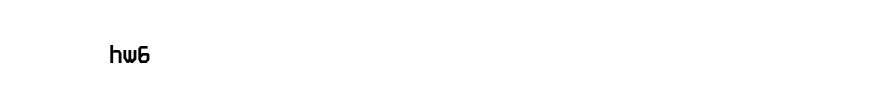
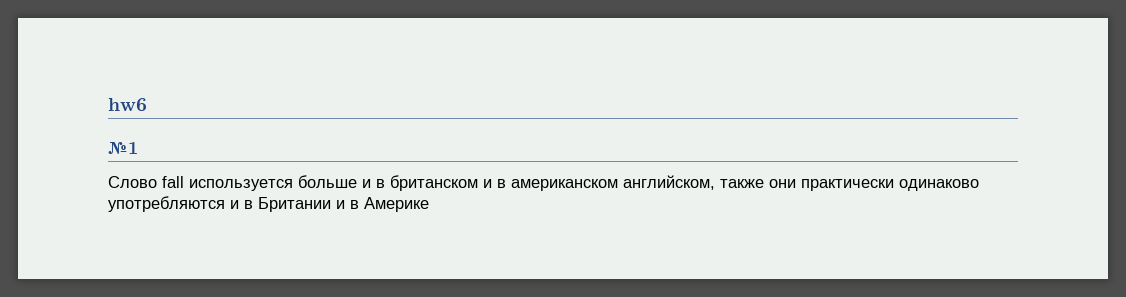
(151, 54) none -> [108,142,138,154] [108,175,979,191] [108,196,429,212] // №1 // Слово fall используется больше и в британском и в американском английском, также они практически одинаково употребляются и в Британии и в Америке

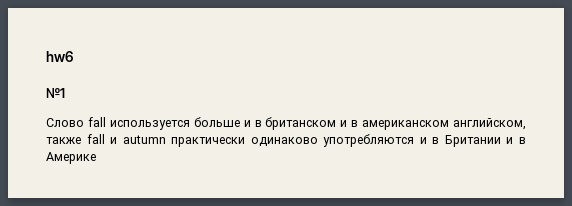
[769,179,796,188] они -> [86,134,166,144] fall и autumn

